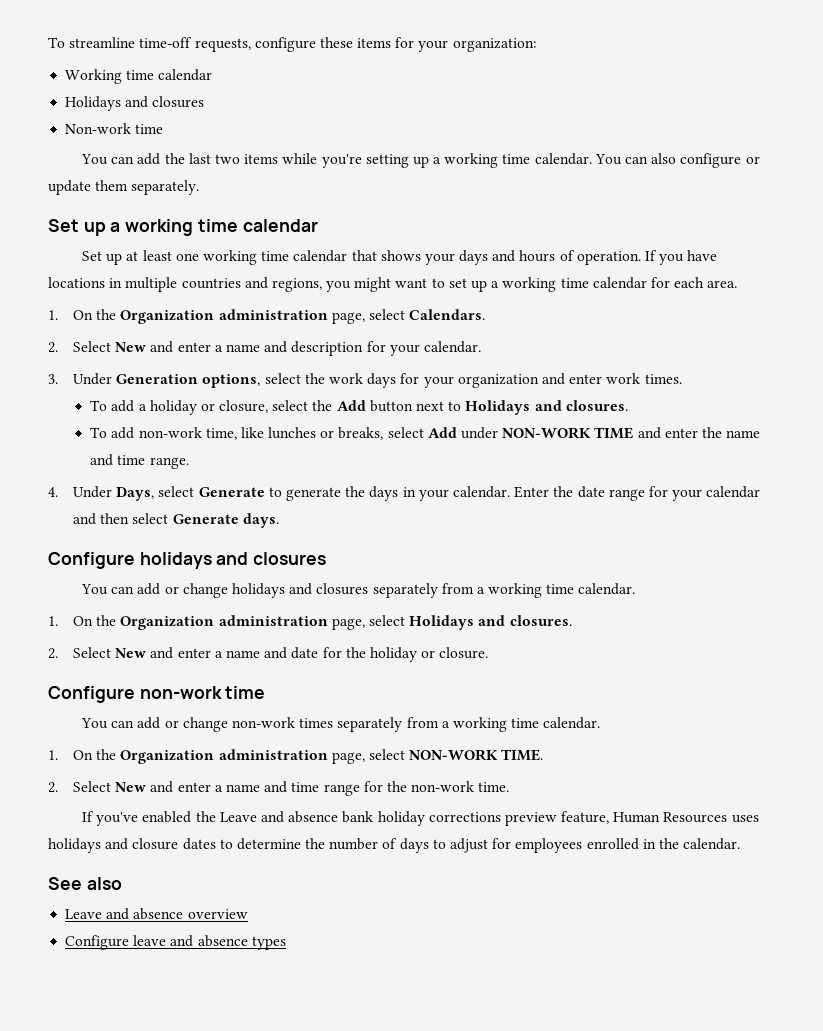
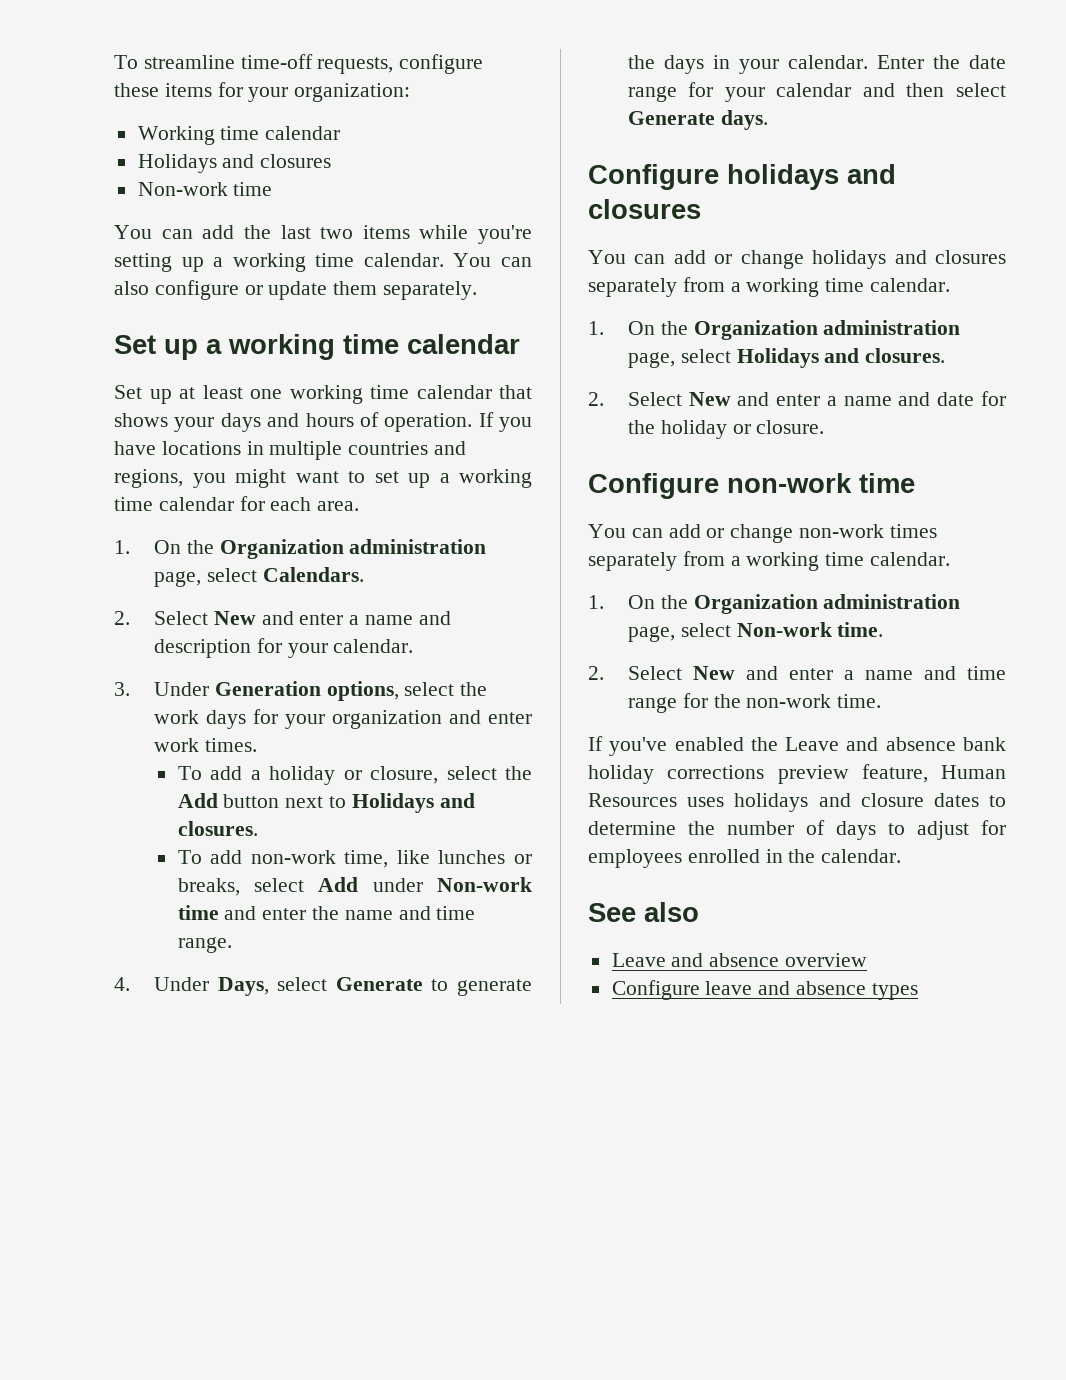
[502,427,634,439] NON-WORK TIME -> [437,877,532,892] [177,905,219,920] Non-work time
[409,749,544,761] NON-WORK TIME. -> [736,622,884,637] Non-work time.

